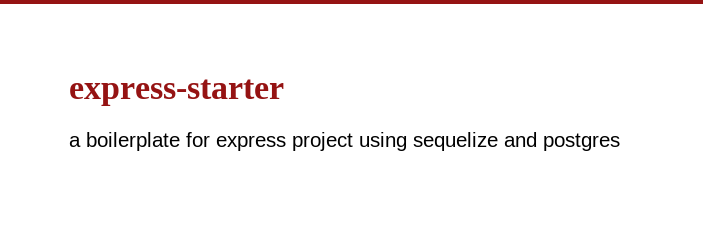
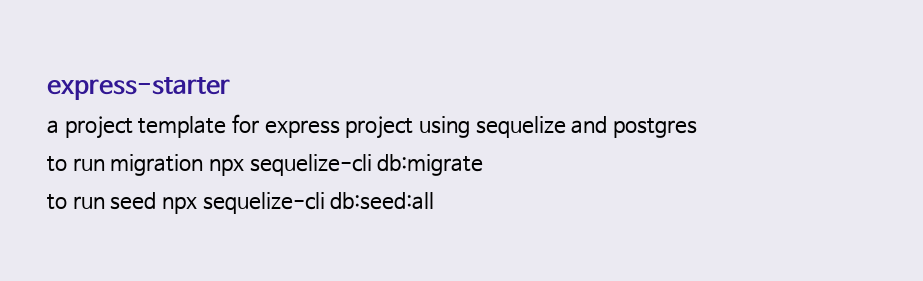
[86,132,180,151] boilerplate -> [64,116,227,139] project template
(620, 142) none -> [47,154,484,176] [47,192,435,214] // to run migration npx sequelize-cli db:migrate // to run seed npx sequelize-cli db:seed:all

